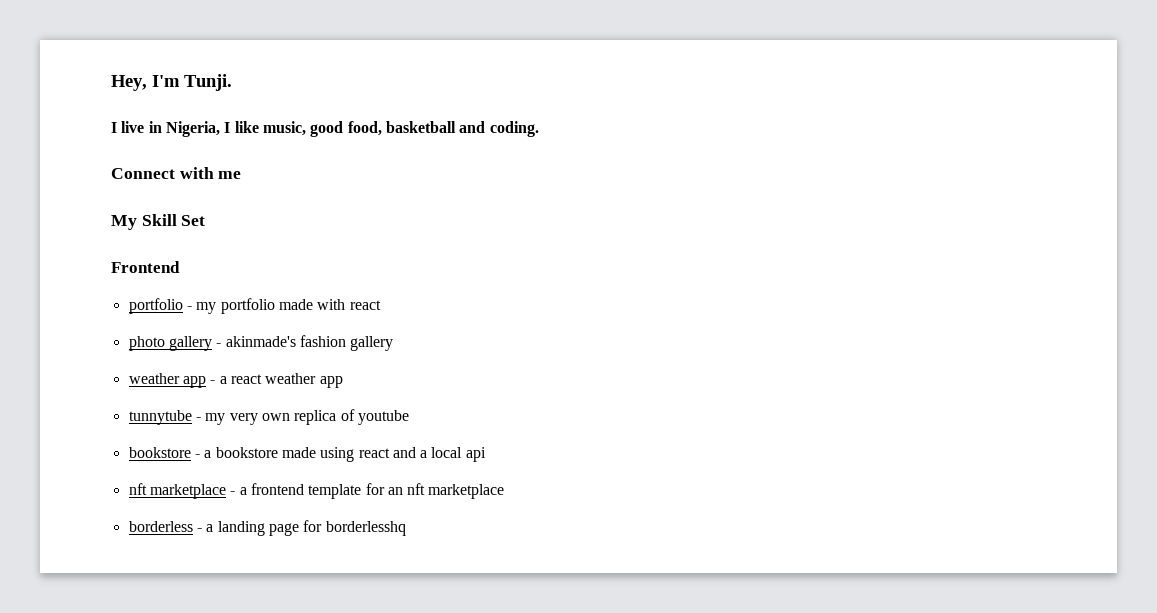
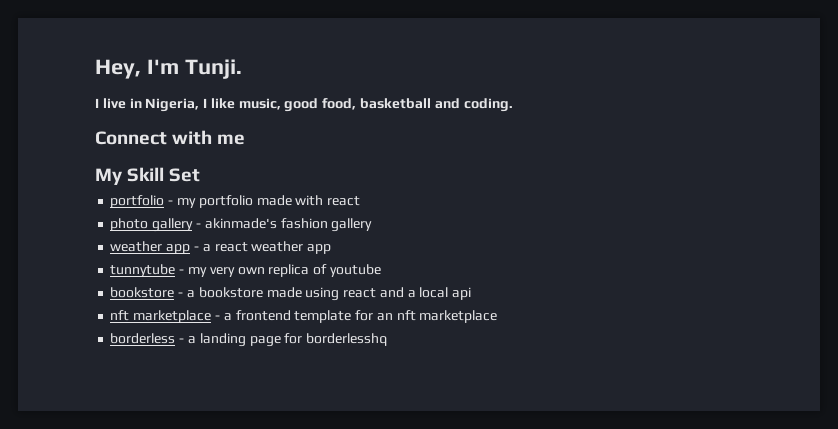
[111,261,180,273] // Frontend -> (201, 175) none

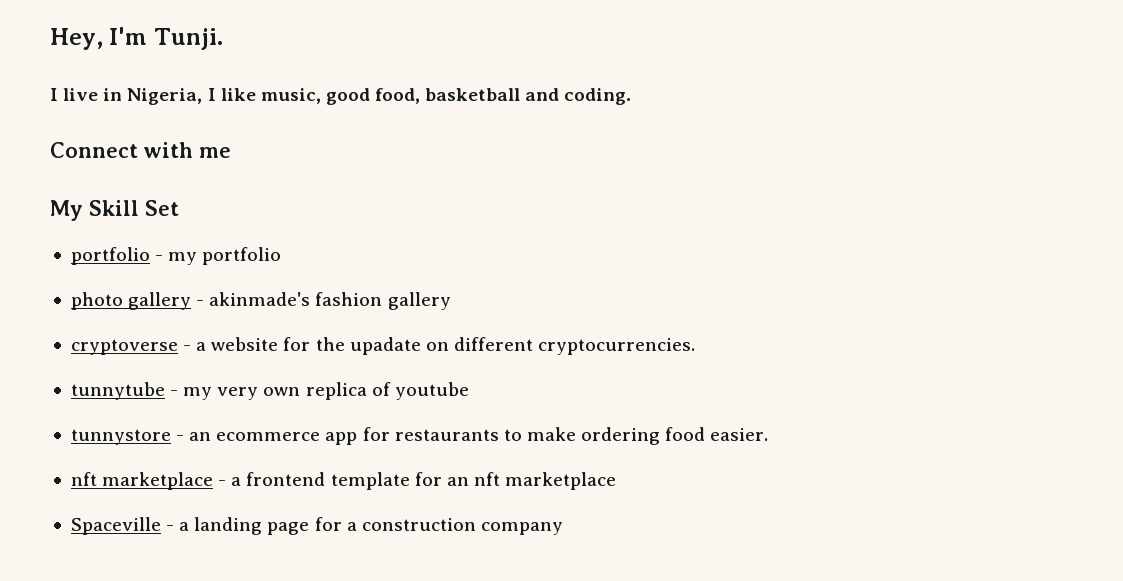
[256,195,361,206] made with react -> (282, 256) none
[110,241,332,254] weather app - a react weather app -> [70,337,696,355] cryptoverse - a website for the upadate on different cryptocurrencies.
[110,287,472,301] bookstore - a bookstore made using react and a local api -> [70,427,769,445] tunnystore - an ecommerce app for restaurants to make ordering food easier.
[110,333,176,344] borderless -> [70,517,161,535] Spaceville
[306,333,388,346] borderlesshq -> [346,518,563,535] a construction company

